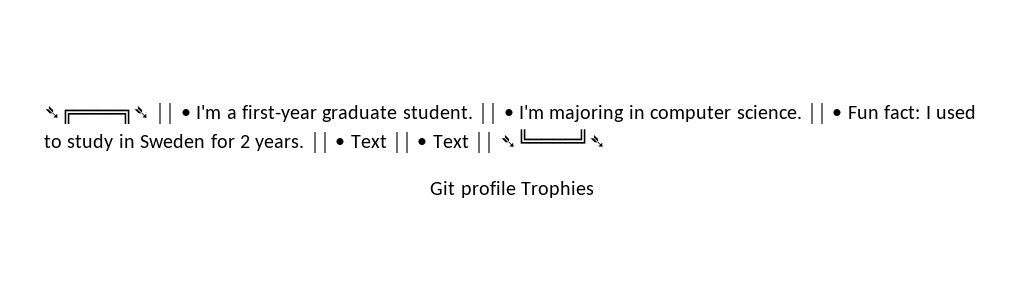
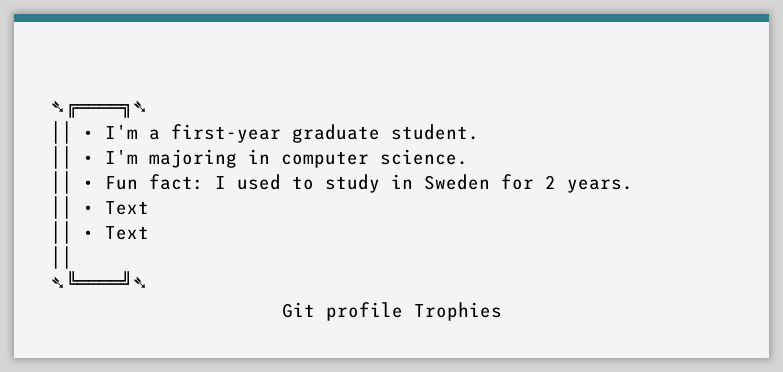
(150, 114) none -> (148, 109) //
(473, 112) none -> (479, 132) //
(802, 112) none -> (468, 157) //
[309,132,495,153] ││ • Text ││ • Text ││ -> [50,196,149,219] [50,221,149,244] [50,246,72,269] // ││ • Text // ││ • Text // ││ //

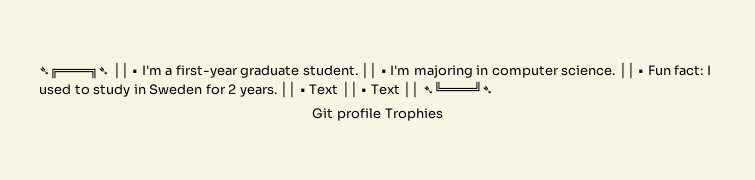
(148, 109) // -> (109, 72) none
(479, 132) // -> (358, 70) none
(468, 157) // -> (616, 70) none
[50,196,149,219] [50,221,149,244] [50,246,72,269] // ││ • Text // ││ • Text // ││ // -> [280,81,420,98] ││ • Text ││ • Text ││

